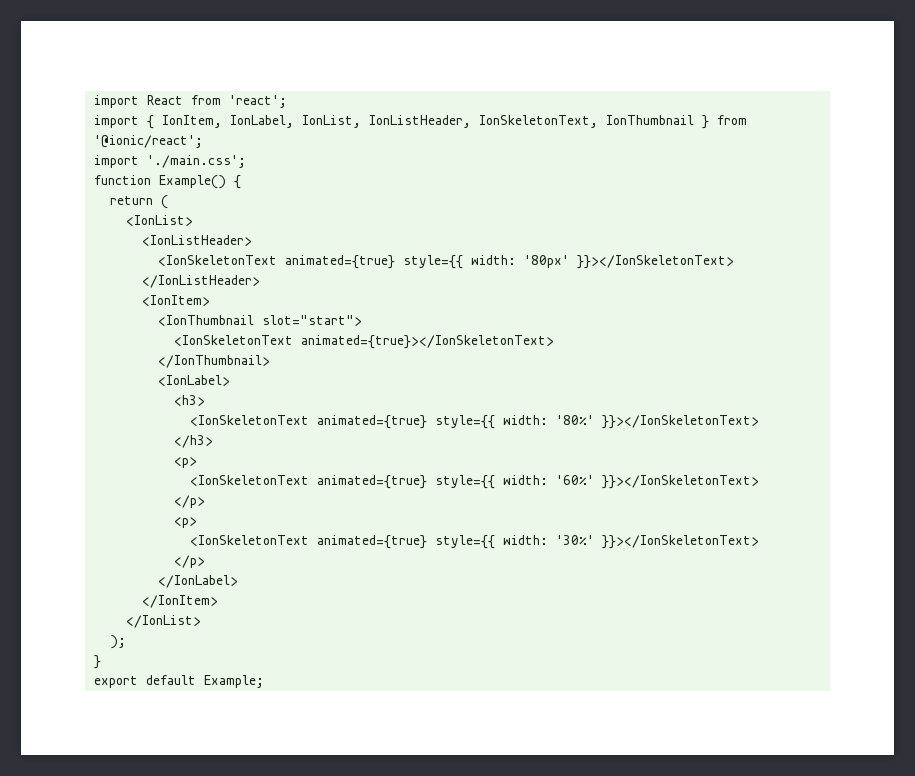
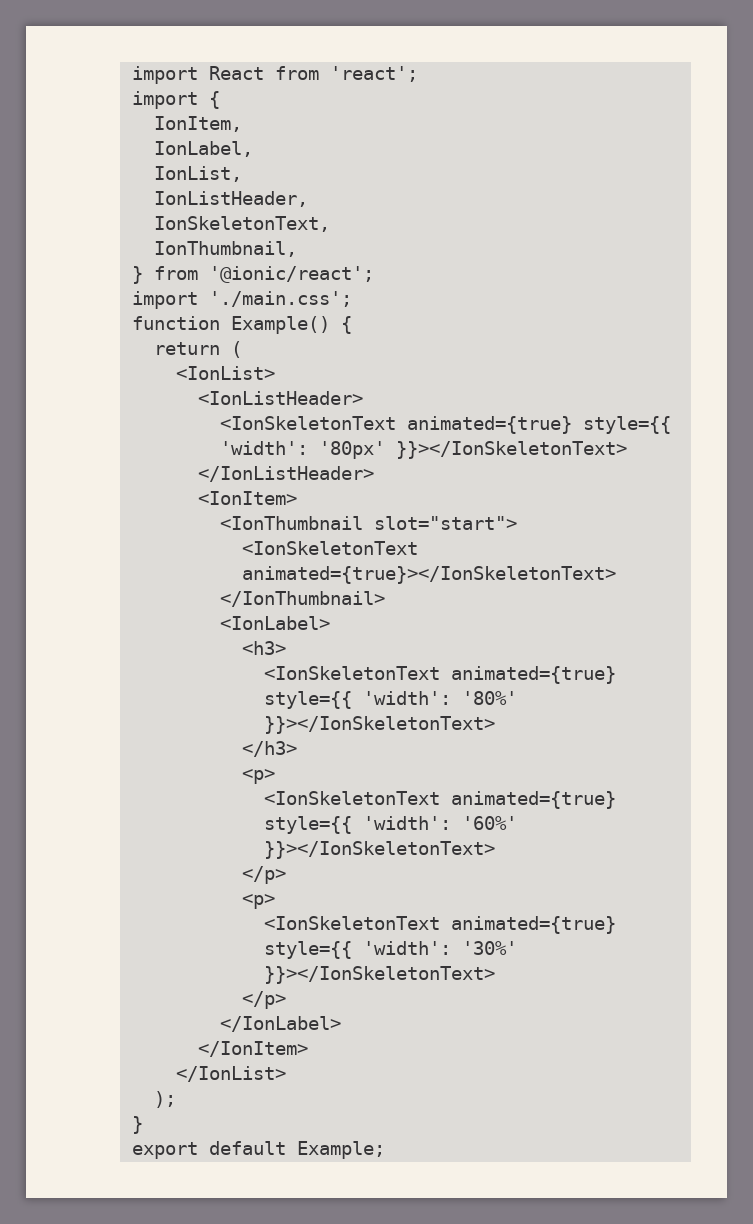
(154, 122) none -> (220, 100) //
(222, 121) none -> (242, 124) //
(294, 121) none -> (253, 149) //
(361, 121) none -> (242, 174) //
(471, 121) none -> (308, 199) //
[605,115,694,125] IonThumbnail -> [153,241,297,257] // IonThumbnail, //
[470,255,516,265] width: -> [219,441,308,455] 'width':
[502,415,548,425] width: -> [362,691,451,705] 'width':
[502,475,548,485] width: -> [362,816,451,830] 'width':
[502,535,548,545] width: -> [362,941,451,955] 'width':

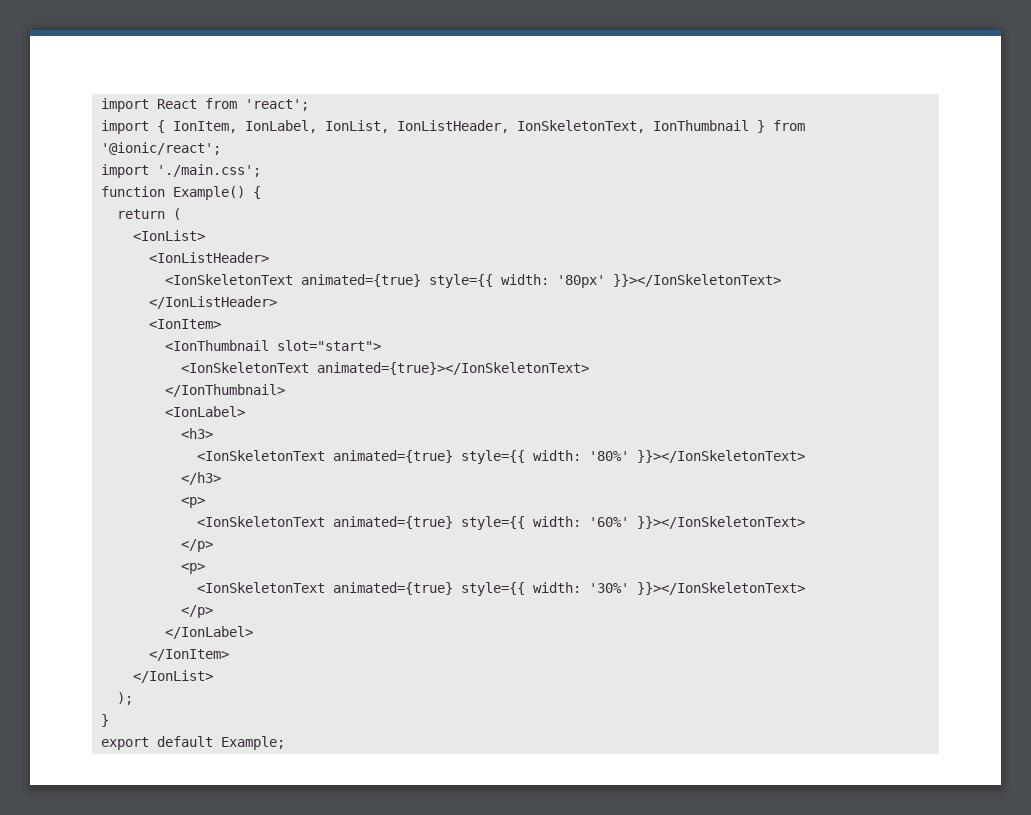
(220, 100) // -> (165, 126) none
(242, 124) // -> (237, 127) none
(253, 149) // -> (317, 126) none
(242, 174) // -> (389, 126) none
(308, 199) // -> (509, 126) none
[153,241,297,257] // IonThumbnail, // -> [652,120,749,131] IonThumbnail
[219,441,308,455] 'width': -> [500,274,549,285] width:
[362,691,451,705] 'width': -> [532,450,581,461] width:
[362,816,451,830] 'width': -> [532,516,581,527] width:
[362,941,451,955] 'width': -> [532,582,581,593] width:

